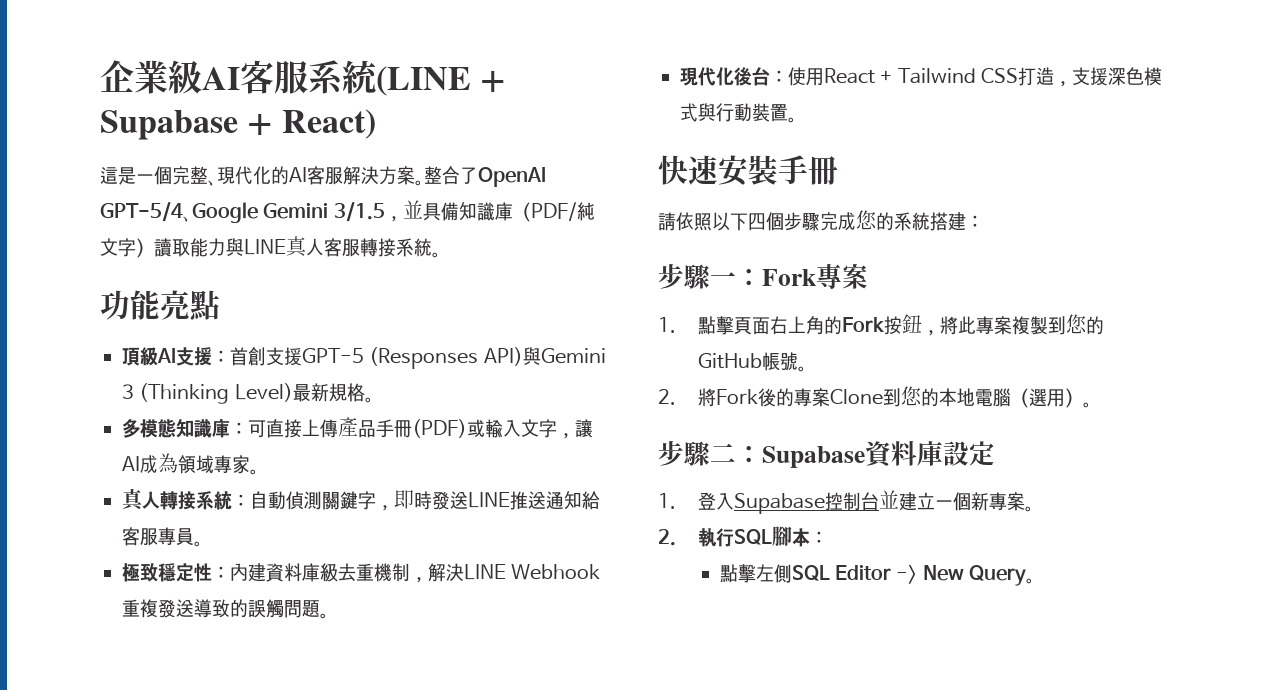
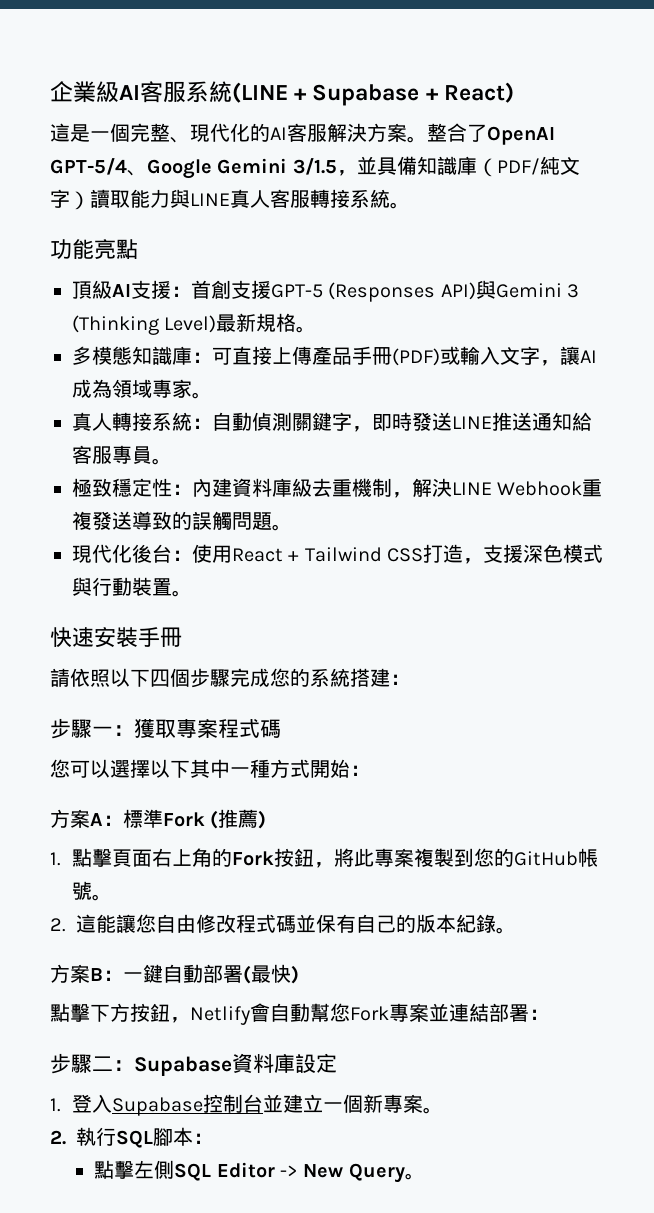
[762,264,868,289] Fork專案 -> [134,718,281,738] [50,759,370,778] [50,809,267,829] 獲取專案程式碼 // 您可以選擇以下其中一種方式開始： // 方案A：標準Fork (推薦)
[697,386,1092,408] 將Fork後的專案Clone到您的本地電腦（選用）。 -> [76,914,516,934] [50,964,299,984] [50,1003,549,1025] 這能讓您自由修改程式碼並保有自己的版本紀錄。 // 方案B：一鍵自動部署(最快) // 點擊下方按鈕，Netlify會自動幫您Fork專案並連結部署：

